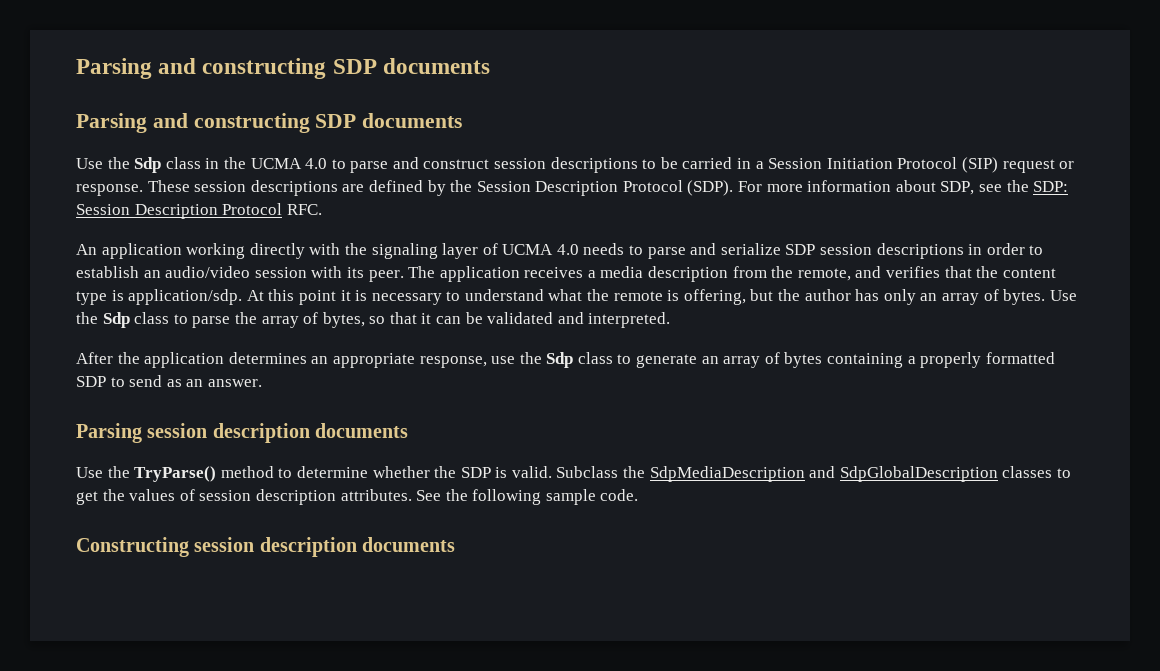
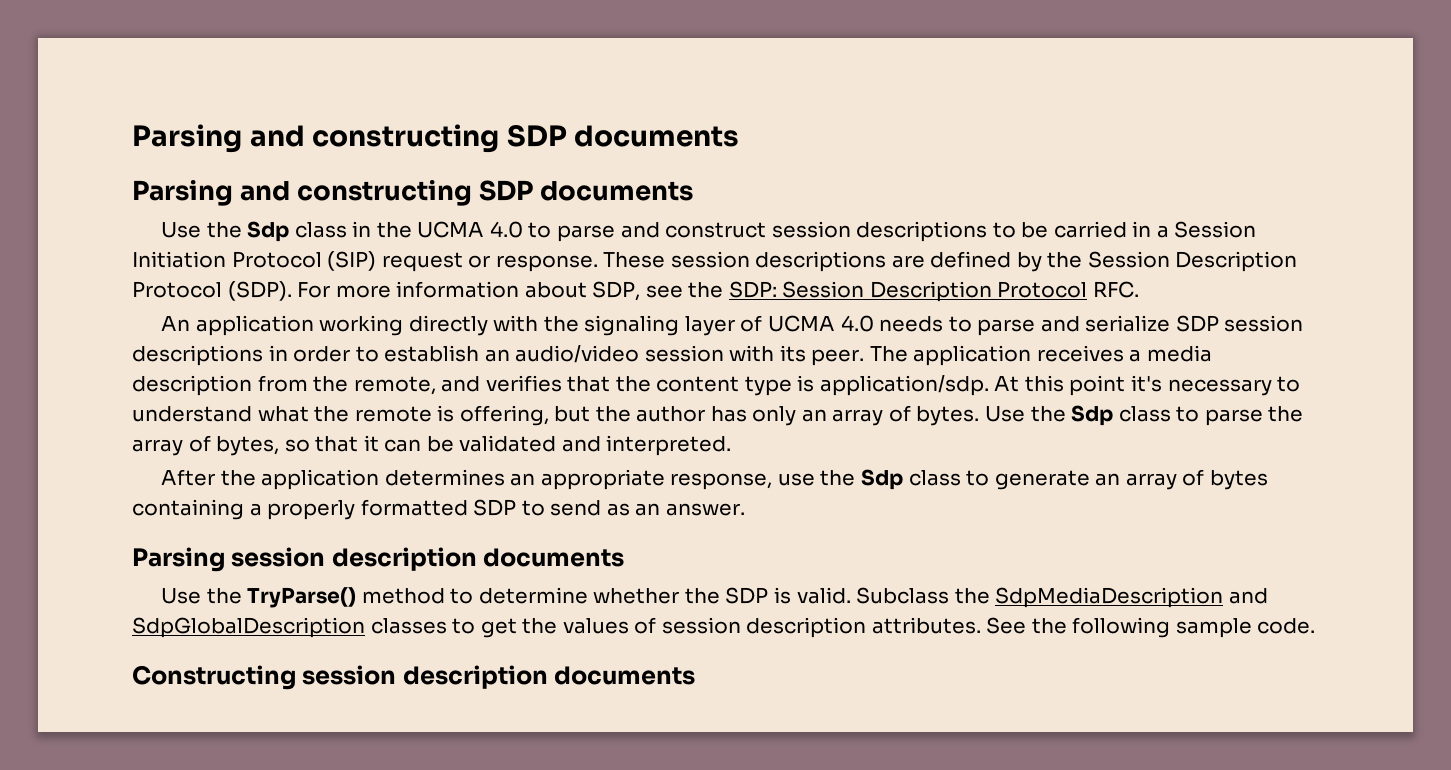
[340,290,368,301] it is -> [1131,375,1163,392] it's

